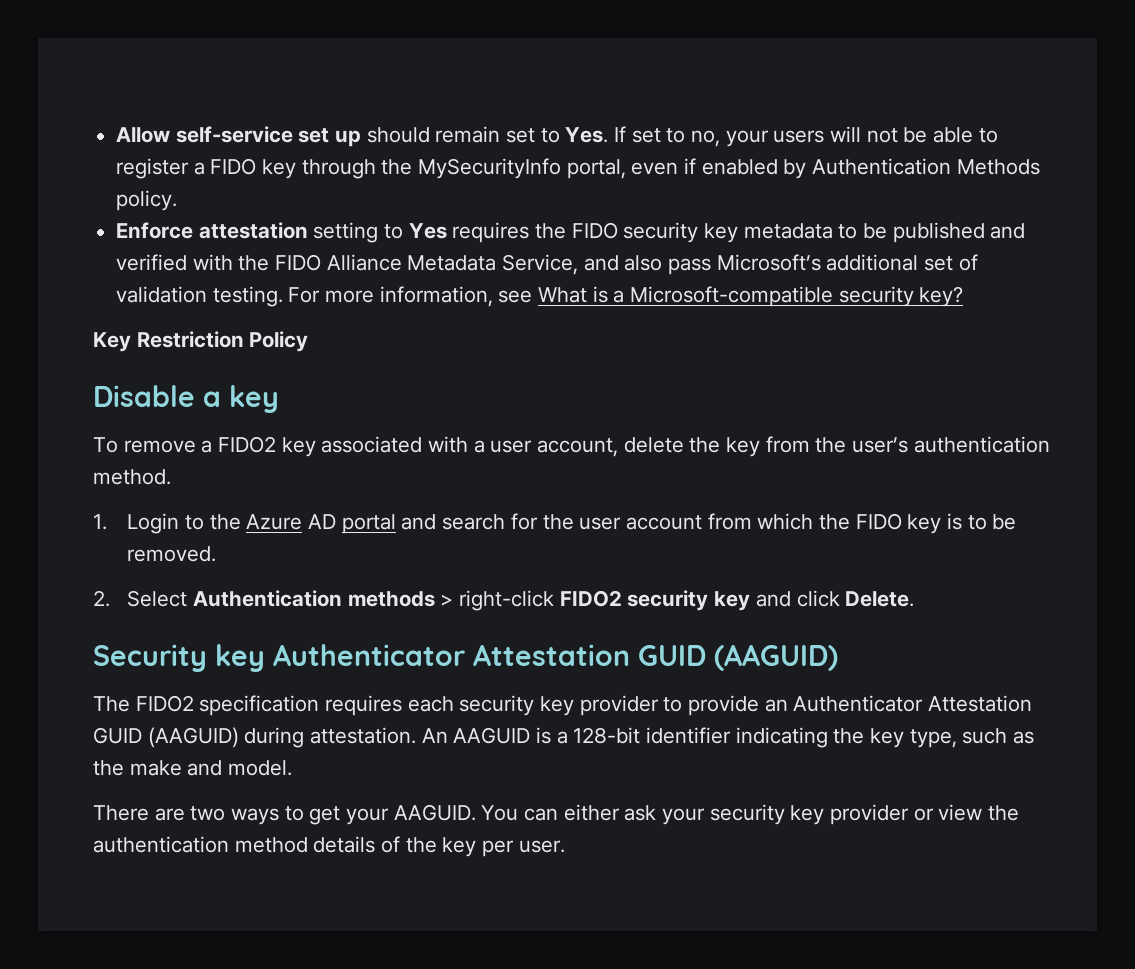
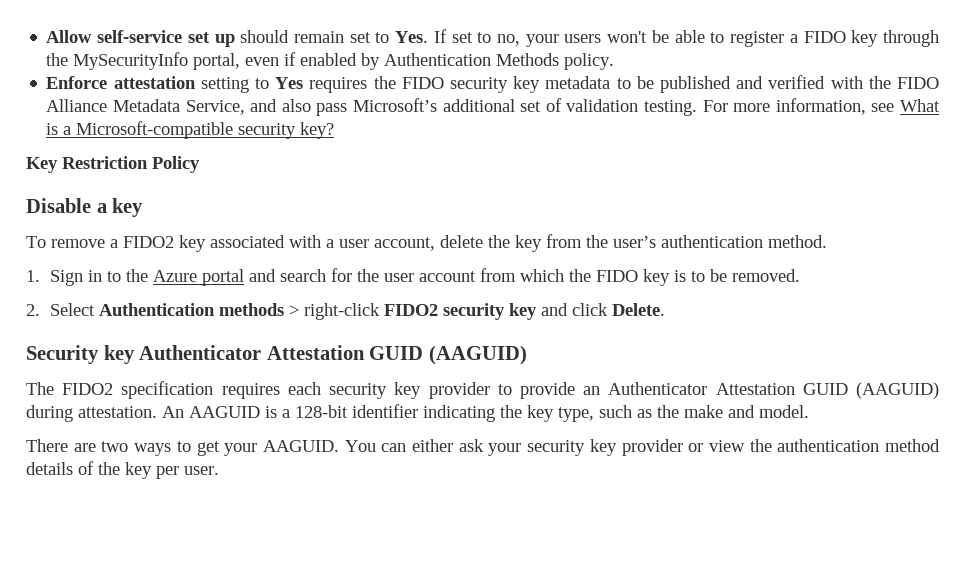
[830,126,898,143] will not -> [607,31,648,43] won't
[127,513,180,534] Login -> [49,270,102,286] Sign in
[308,514,337,529] AD -> (197, 276) none

